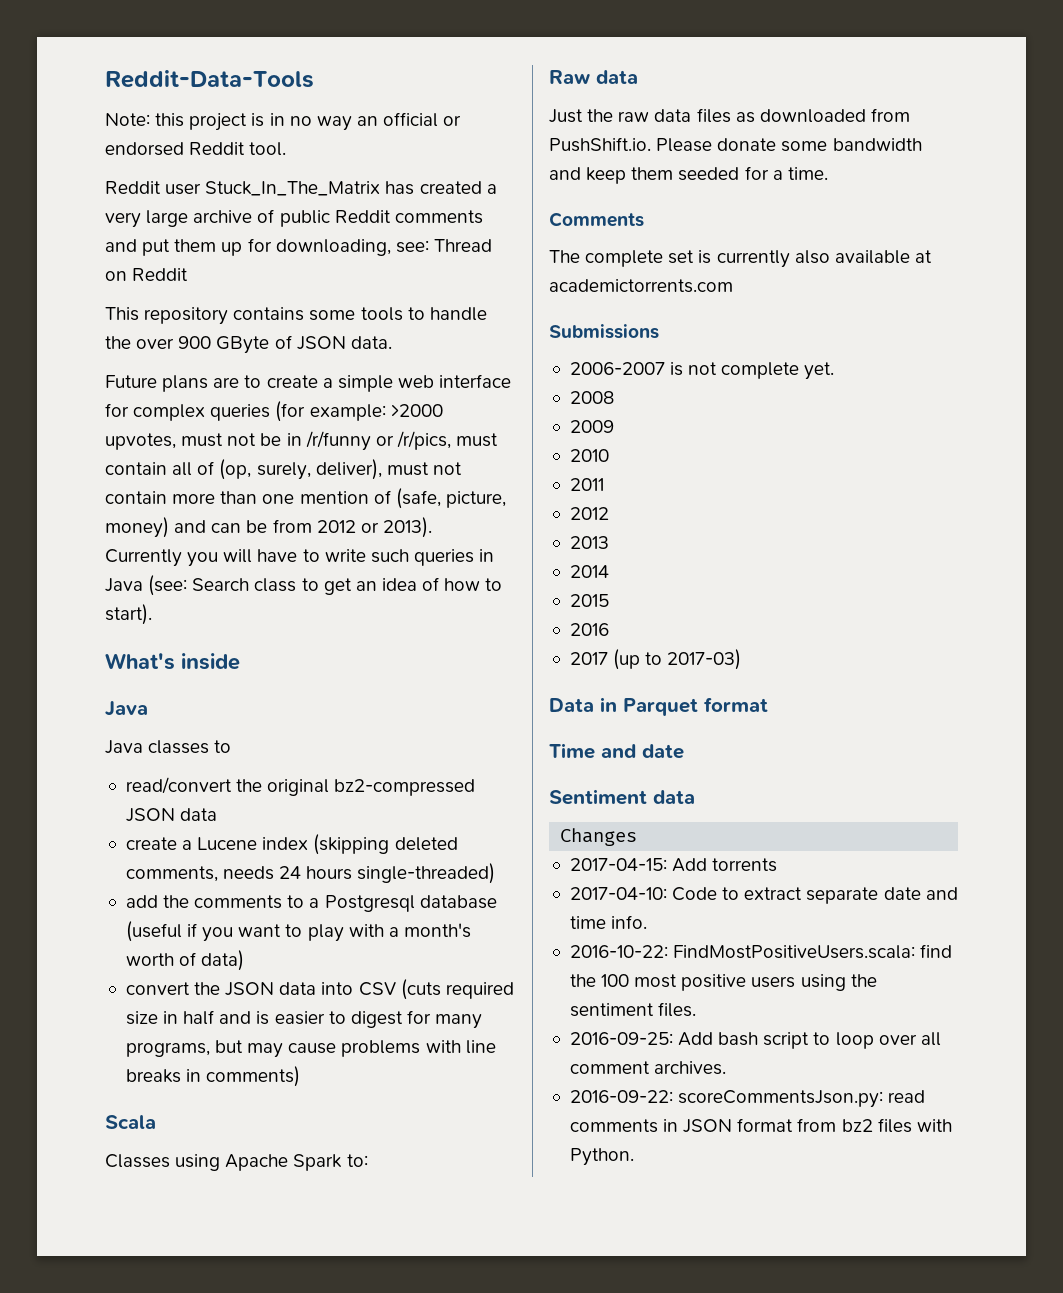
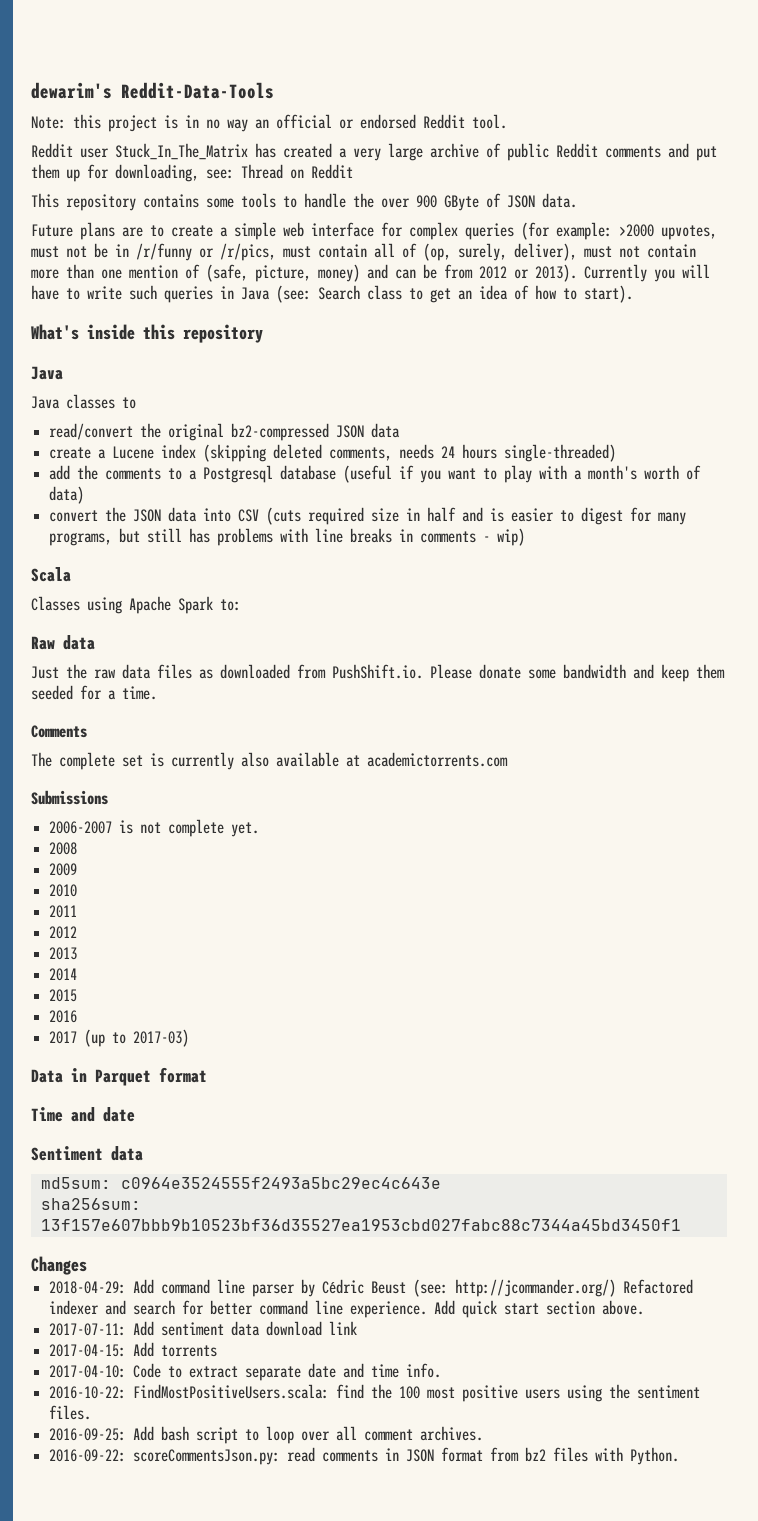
(105, 79) none -> [31,82,112,99] dewarim's
(240, 661) none -> [143,324,263,343] this repository
[247,1043,337,1058] may cause -> [147,528,211,543] still has
[206,1066,301,1087] comments) -> [420,528,526,546] comments - wip)
[560,828,638,846] Changes -> [40,1177,441,1189] [40,1198,141,1210] [40,1219,681,1231] [31,1256,87,1275] [49,1279,694,1297] [49,1300,645,1318] [49,1321,358,1336] md5sum: c0964e3524555f2493a5bc29ec4c643e // sha256sum: 13f157e607bbb9b10523bf36d35527ea1953cbd027fabc88c7344a45bd3450f1 // Changes // 2018-04-29: Add command line parser by Cédric Beust (see: http://jcommander.org/) Refactored indexer and search for better command line experience. Add quick start section above. // 2017-07-11: Add sentiment data download link

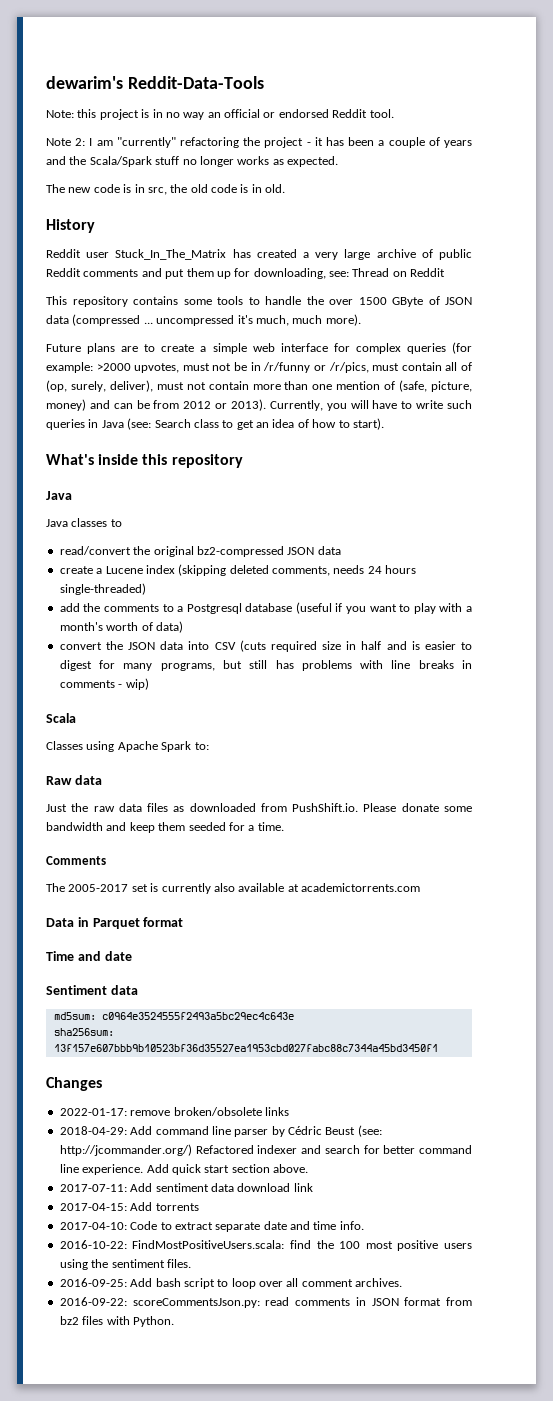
(507, 121) none -> [46,137,472,148] [46,156,338,167] [46,184,286,195] [46,219,95,233] // Note 2: I am "currently" refactoring the project - it has been a couple of years and the Scala/Spark stuff no longer works as expected. // The new code is in src, the old code is in old. // History
[416,195,437,208] 900 -> [358,297,387,305] 1500
[542,193,577,208] data. -> [46,314,361,326] data (compressed ... uncompressed it's much, much more).
[584,264,647,282] Currently -> [269,400,323,411] Currently,
[59,752,115,770] complete -> [68,884,129,892] 2005-2017
[31,790,108,805] [49,819,260,837] [49,842,78,855] [49,863,78,876] [49,884,78,897] [49,905,78,918] [49,926,78,939] [49,947,78,960] [49,968,78,981] [49,989,78,1002] [49,1010,78,1023] [49,1029,190,1047] // Submissions // 2006-2007 is not complete yet. // 2008 // 2009 // 2010 // 2011 // 2012 // 2013 // 2014 // 2015 // 2016 // 2017 (up to 2017-03) -> (420, 887) none
(87, 1265) none -> [59,1107,289,1116] // 2022-01-17: remove broken/obsolete links

